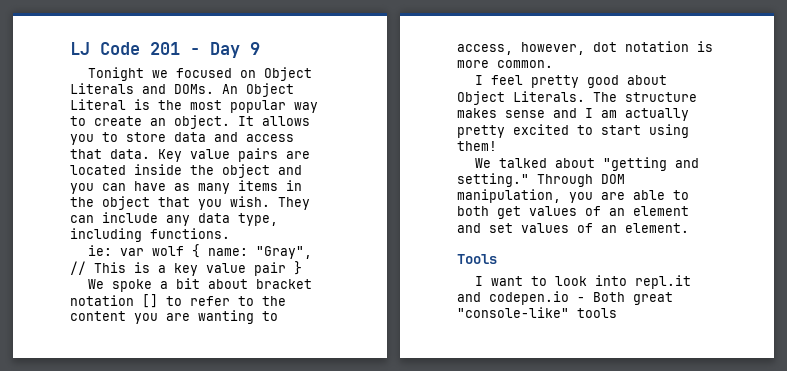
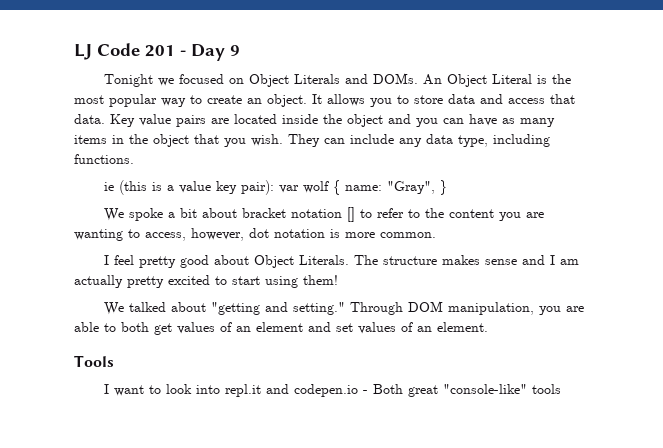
[88,245,113,256] ie: -> [103,180,274,195] ie (this is a value key pair):
[70,261,286,276] // This is a key value pair -> (435, 187) none

